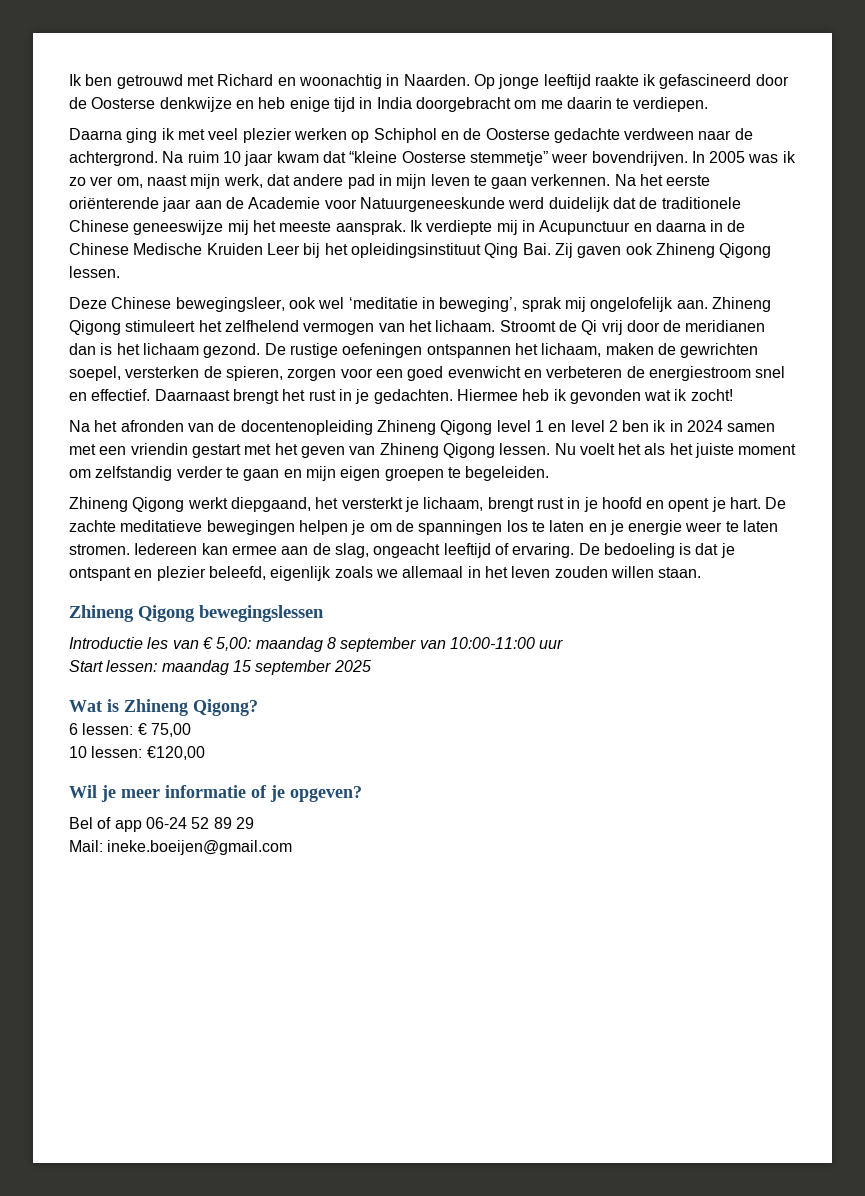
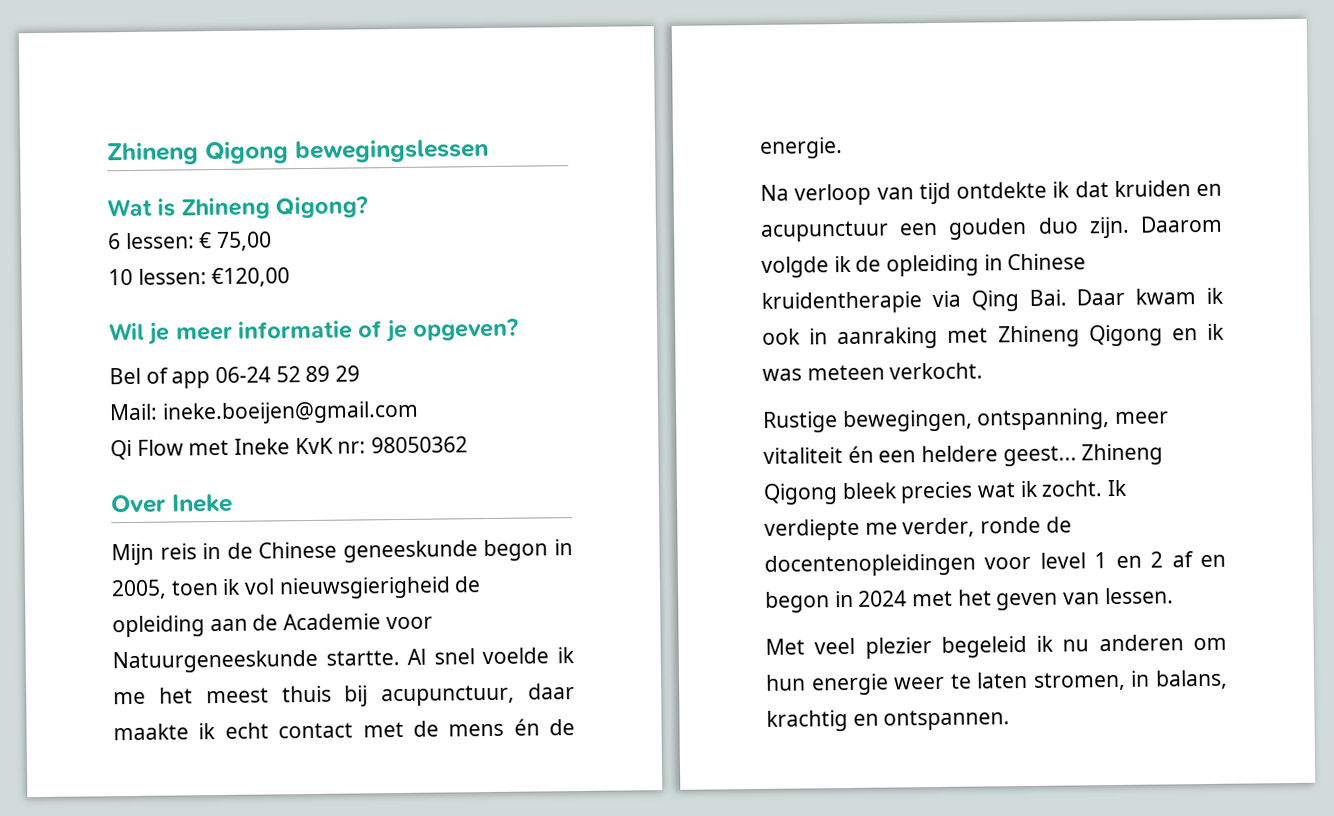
[69,74,789,89] [69,97,709,112] [69,128,753,143] [69,151,796,166] [69,174,711,189] [69,197,741,212] [69,220,746,235] [69,243,772,258] [69,266,120,278] [69,297,771,312] [69,320,766,335] [69,343,759,358] [69,366,786,381] [69,389,733,404] [69,420,776,435] [69,443,797,458] [69,466,550,481] [69,497,787,512] [69,520,779,535] [69,543,735,558] [69,566,702,581] [69,605,324,622] [69,637,564,652] [69,660,371,675] Ik ben getrouwd met Richard en woonachtig in Naarden. Op jonge leeftijd raakte ik gefascineerd door de Oosterse denkwijze en heb enige tijd in India doorgebracht om me daarin te verdiepen. // Daarna ging ik met veel plezier werken op Schiphol en de Oosterse gedachte verdween naar de achtergrond. Na ruim 10 jaar kwam dat “kleine Oosterse stemmetje” weer bovendrijven. In 2005 was ik zo ver om, naast mijn werk, dat andere pad in mijn leven te gaan verkennen. Na het eerste oriënterende jaar aan de Academie voor Natuurgeneeskunde werd duidelijk dat de traditionele Chinese geneeswijze mij het meeste aansprak. Ik verdiepte mij in Acupunctuur en daarna in de Chinese Medische Kruiden Leer bij het opleidingsinstituut Qing Bai. Zij gaven ook Zhineng Qigong lessen. // Deze Chinese bewegingsleer, ook wel ‘meditatie in beweging’, sprak mij ongelofelijk aan. Zhineng Qigong stimuleert het zelfhelend vermogen van het lichaam. Stroomt de Qi vrij door de meridianen dan is het lichaam gezond. De rustige oefeningen ontspannen het lichaam, maken de gewrichten soepel, versterken de spieren, zorgen voor een goed evenwicht en verbeteren de energiestroom snel en effectief. Daarnaast brengt het rust in je gedachten. Hiermee heb ik gevonden wat ik zocht! // Na het afronden van de docentenopleiding Zhineng Qigong level 1 en level 2 ben ik in 2024 samen met een vriendin gestart met het geven van Zhineng Qigong lessen. Nu voelt het als het juiste moment om zelfstandig verder te gaan en mijn eigen groepen te begeleiden. // Zhineng Qigong werkt diepgaand, het versterkt je lichaam, brengt rust in je hoofd en opent je hart. De zachte meditatieve bewegingen helpen je om de spanningen los te laten en je energie weer te laten stromen. Iedereen kan ermee aan de slag, ongeacht leeftijd of ervaring. De bedoeling is dat je ontspant en plezier beleefd, eigenlijk zoals we allemaal in het leven zouden willen staan. // Zhineng Qigong bewegingslessen // Introductie les van € 5,00: maandag 8 september van 10:00-11:00 uur // Start lessen: maandag 15 september 2025 -> [107,138,489,166] Zhineng Qigong bewegingslessen
(293, 847) none -> [110,436,469,461] [110,493,233,514] [111,539,573,566] [111,576,482,600] [112,613,433,638] [112,647,576,674] [113,683,575,707] [113,718,575,741] [759,137,843,159] [760,180,1222,206] [760,215,1223,242] [761,253,1087,278] [761,287,1224,314] [762,323,1225,350] [762,362,984,381] [763,408,1170,433] [763,443,1164,467] [763,479,1129,505] [764,516,1072,541] [764,551,1226,577] [765,587,1174,613] [765,634,1227,659] [765,669,1228,696] [766,709,1011,732] // Qi Flow met Ineke KvK nr: 98050362 // Over Ineke // Mijn reis in de Chinese geneeskunde begon in 2005, toen ik vol nieuwsgierigheid de opleiding aan de Academie voor Natuurgeneeskunde startte. Al snel voelde ik me het meest thuis bij acupunctuur, daar maakte ik echt contact met de mens én de energie. // Na verloop van tijd ontdekte ik dat kruiden en acupunctuur een gouden duo zijn. Daarom volgde ik de opleiding in Chinese kruidentherapie via Qing Bai. Daar kwam ik ook in aanraking met Zhineng Qigong en ik was meteen verkocht. // Rustige bewegingen, ontspanning, meer vitaliteit én een heldere geest... Zhineng Qigong bleek precies wat ik zocht. Ik verdiepte me verder, ronde de docentenopleidingen voor level 1 en 2 af en begon in 2024 met het geven van lessen. // Met veel plezier begeleid ik nu anderen om hun energie weer te laten stromen, in balans, krachtig en ontspannen.

